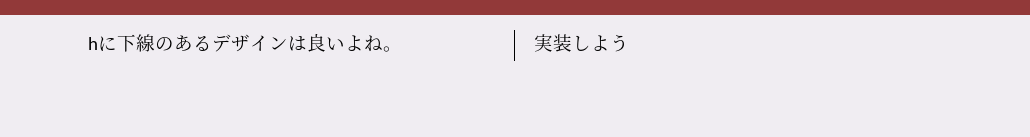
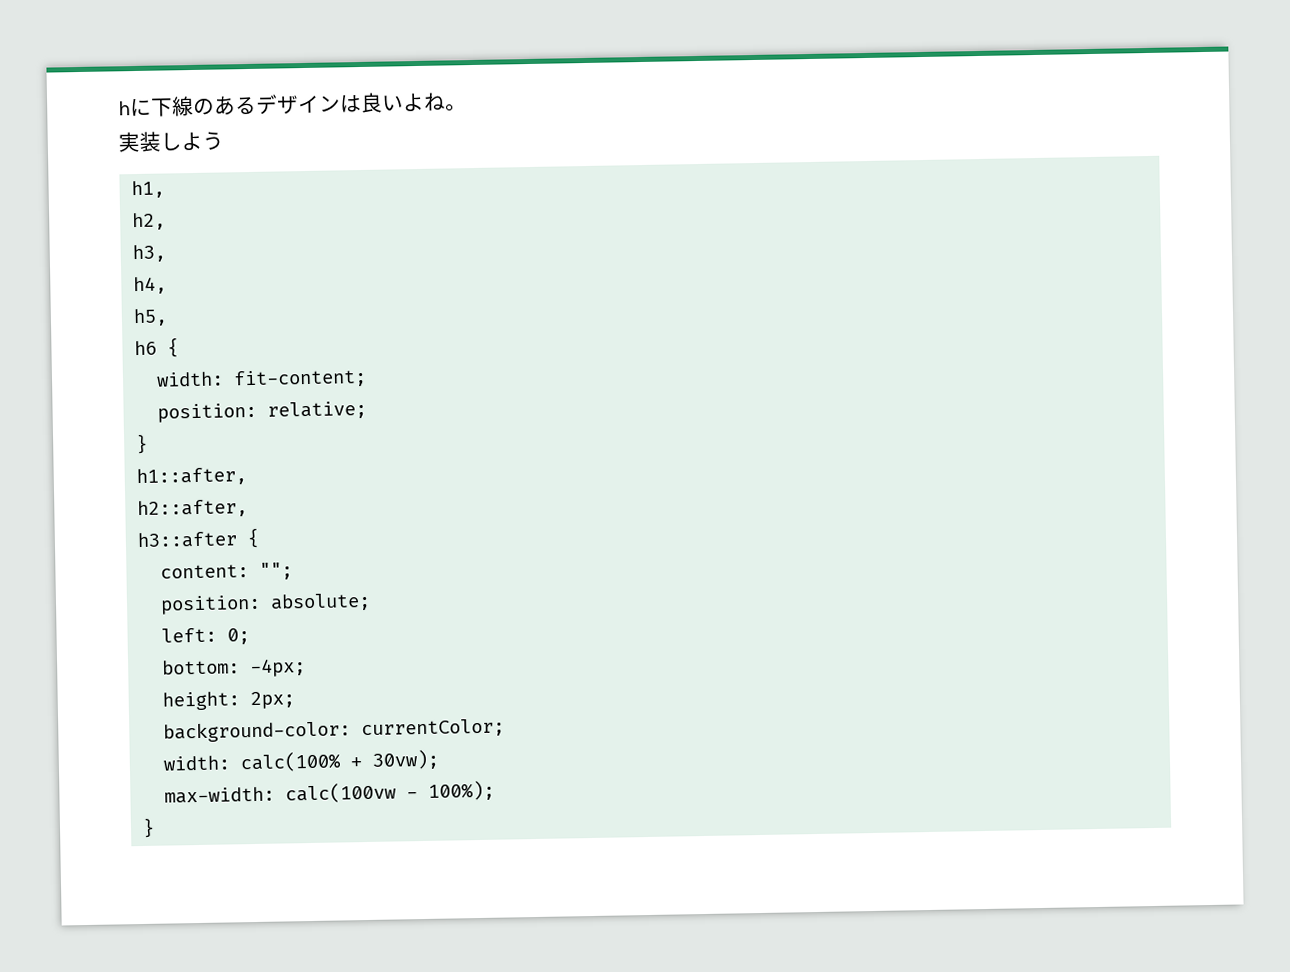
(629, 43) none -> [131,180,166,199] [132,212,167,231] [132,244,167,263] [133,276,168,295] [133,308,169,327] [134,337,180,358] [156,368,368,389] [157,400,368,423] [135,433,149,455] [136,467,248,487] [137,499,249,519] [137,527,261,549] [160,562,294,580] [160,592,372,615] [161,627,251,645] [162,658,307,678] [162,691,296,711] [163,718,506,743] [163,749,440,773] [164,780,496,804] [142,817,156,838] // h1, // h2, // h3, // h4, // h5, // h6 { // width: fit-content; // position: relative; // } // h1::after, // h2::after, // h3::after { // content: ""; // position: absolute; // left: 0; // bottom: -4px; // height: 2px; // background-color: currentColor; // width: calc(100% + 30vw); // max-width: calc(100vw - 100%); // }

